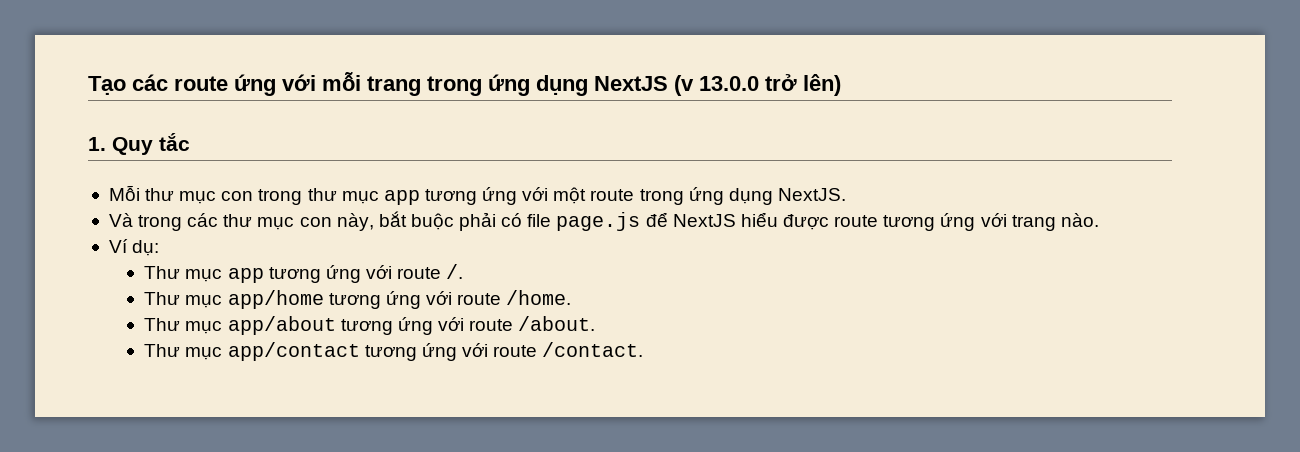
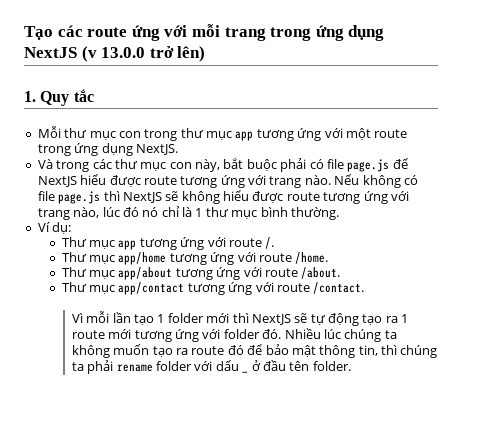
(1099, 220) none -> [334,174,418,188] [37,190,409,204] [37,206,339,220] Nếu không có file page.js thì NextJS sẽ không hiểu được route tương ứng với trang nào, lúc đó nó chỉ là 1 thư mục bình thường.
(644, 349) none -> [71,311,409,326] [71,328,397,342] [71,344,438,358] [71,360,239,374] [242,371,249,373] [251,360,351,371] // Vì mỗi lần tạo 1 folder mới thì NextJS sẽ tự động tạo ra 1 route mới tương ứng với folder đó. Nhiều lúc chúng ta không muốn tạo ra route đó để bảo mật thông tin, thì chúng ta phải rename folder với dấu _ ở đầu tên folder.

